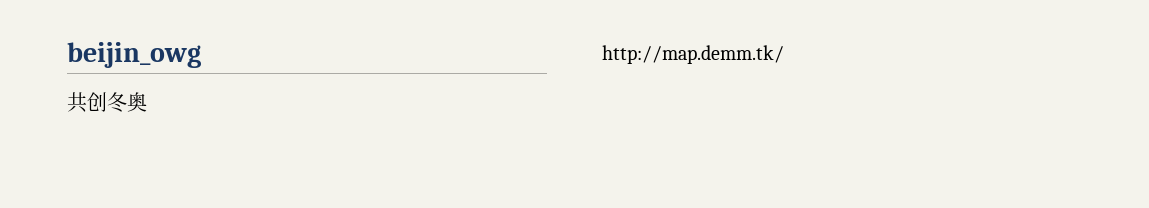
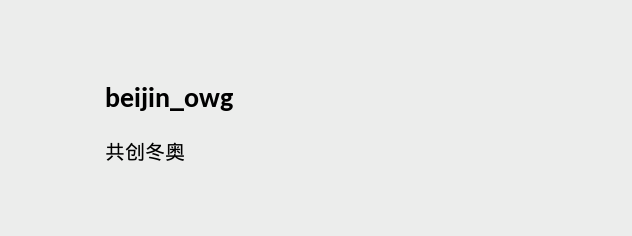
[602,45,784,64] // http://map.demm.tk/ -> (185, 151) none

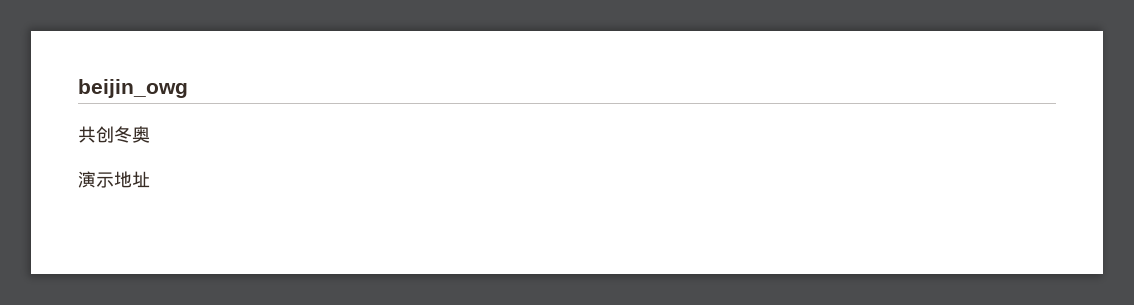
(185, 151) none -> [78,171,150,188] // 演示地址

